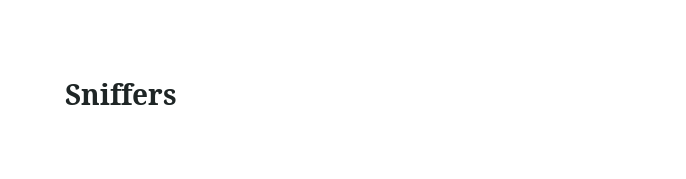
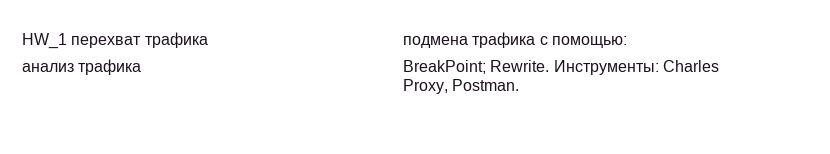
[65,83,177,105] Sniffers -> [22,32,208,49] [22,59,142,75] [403,32,627,48] [403,60,719,75] [403,79,520,94] HW_1 перехват трафика // анализ трафика // подмена трафика с помощью: // BreakPoint; Rewrite. Инструменты: Charles Proxy, Postman.

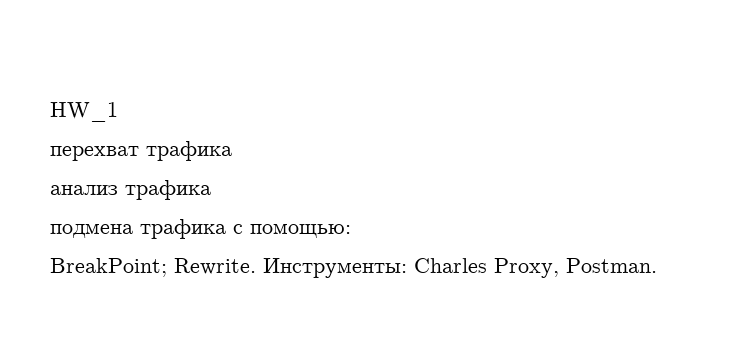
(67, 41) none -> (118, 112) //

